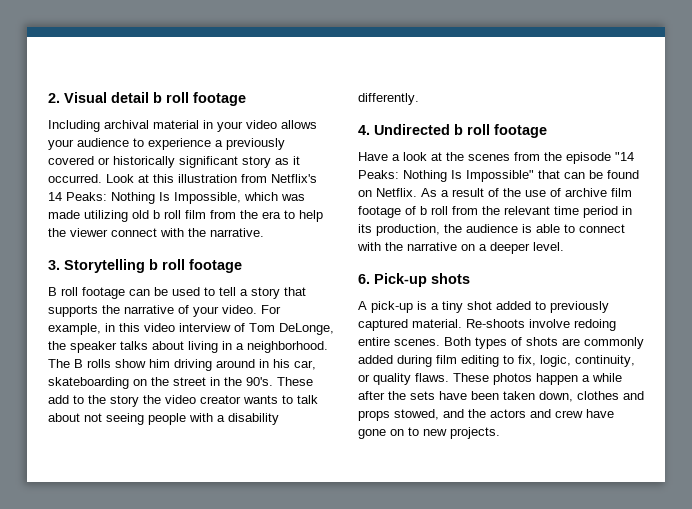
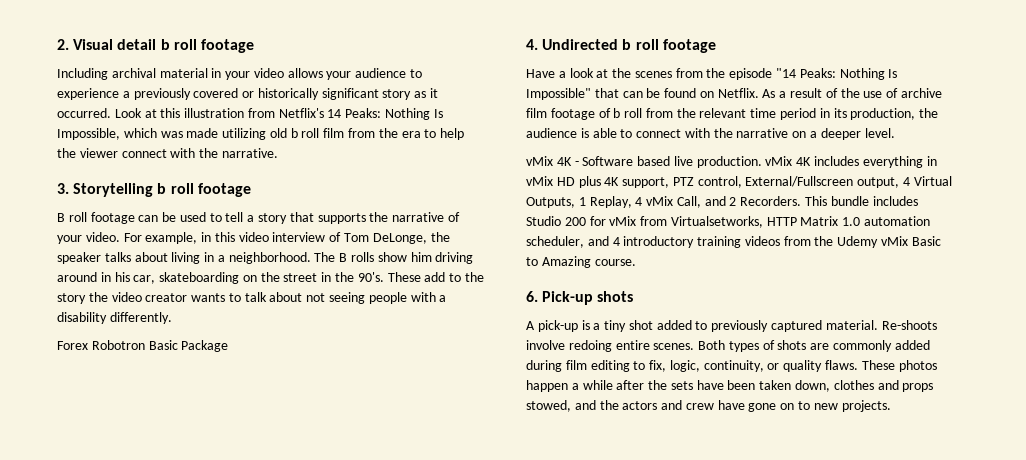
(419, 99) none -> [57,340,229,352] // Forex Robotron Basic Package
(564, 246) none -> [526,156,937,168] [526,176,952,188] [526,196,918,208] [526,216,931,228] [526,236,941,248] [526,256,636,268] // vMix 4K - Software based live production. vMix 4K includes everything in vMix HD plus 4K support, PTZ control, External/Fullscreen output, 4 Virtual Outputs, 1 Replay, 4 vMix Call, and 2 Recorders. This bundle includes Studio 200 for vMix from Virtualsetworks, HTTP Matrix 1.0 automation scheduler, and 4 introductory training videos from the Udemy vMix Basic to Amazing course.

